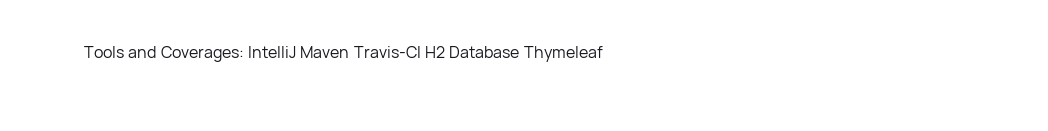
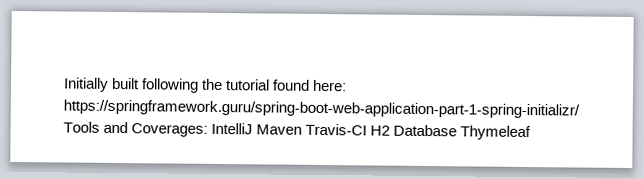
(84, 52) none -> [63,77,348,93] [63,99,580,119] Initially built following the tutorial found here: https://springframework.guru/spring-boot-web-application-part-1-spring-initializr/

